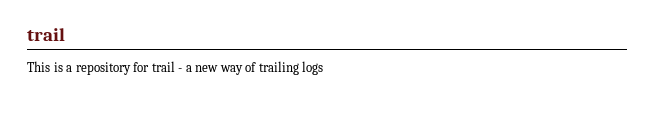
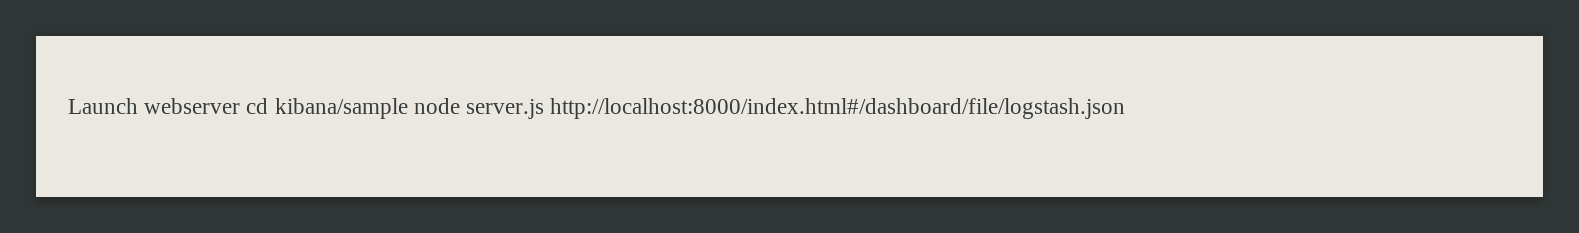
[27,28,65,41] [27,61,324,75] trail // This is a repository for trail - a new way of trailing logs -> [68,98,1126,119] Launch webserver cd kibana/sample node server.js http://localhost:8000/index.html#/dashboard/file/logstash.json

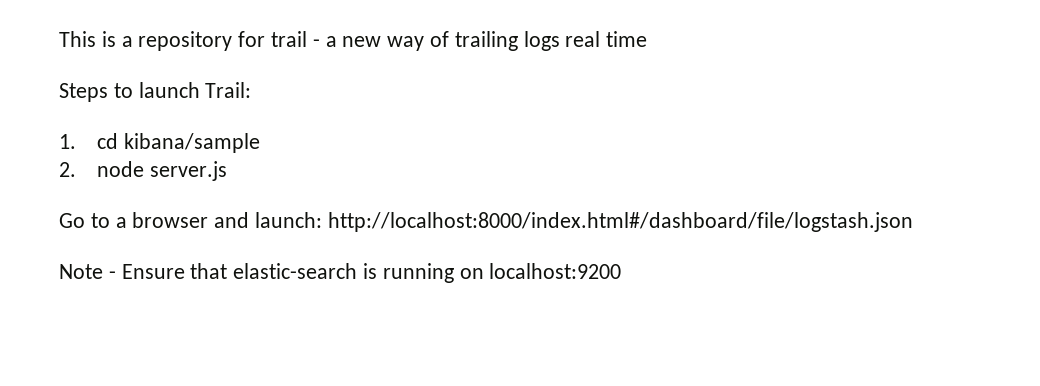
[68,98,241,114] Launch webserver -> [59,31,648,51] [59,82,252,102] [59,134,76,149] This is a repository for trail - a new way of trailing logs real time // Steps to launch Trail: // 1.
(408, 108) none -> [59,162,76,177] // 2.
[550,98,1126,119] http://localhost:8000/index.html#/dashboard/file/logstash.json -> [59,212,913,232] [59,263,622,283] // Go to a browser and launch: http://localhost:8000/index.html#/dashboard/file/logstash.json // Note - Ensure that elastic-search is running on localhost:9200

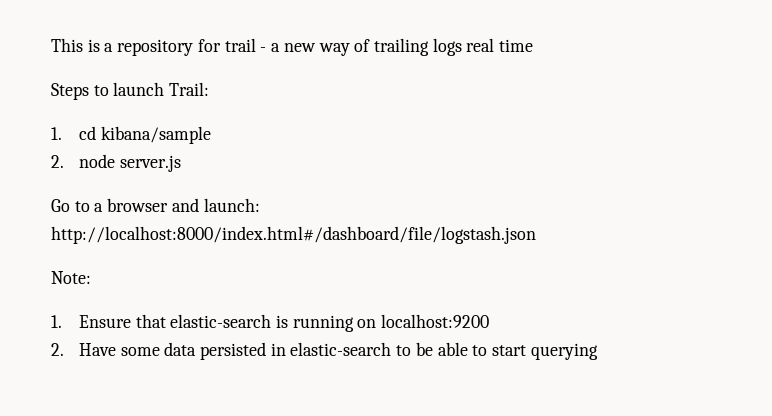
[59,264,116,279] Note - -> [51,271,91,284] [51,315,62,328] Note: // 1.
(622, 271) none -> [51,342,598,360] // 2. Have some data persisted in elastic-search to be able to start querying

